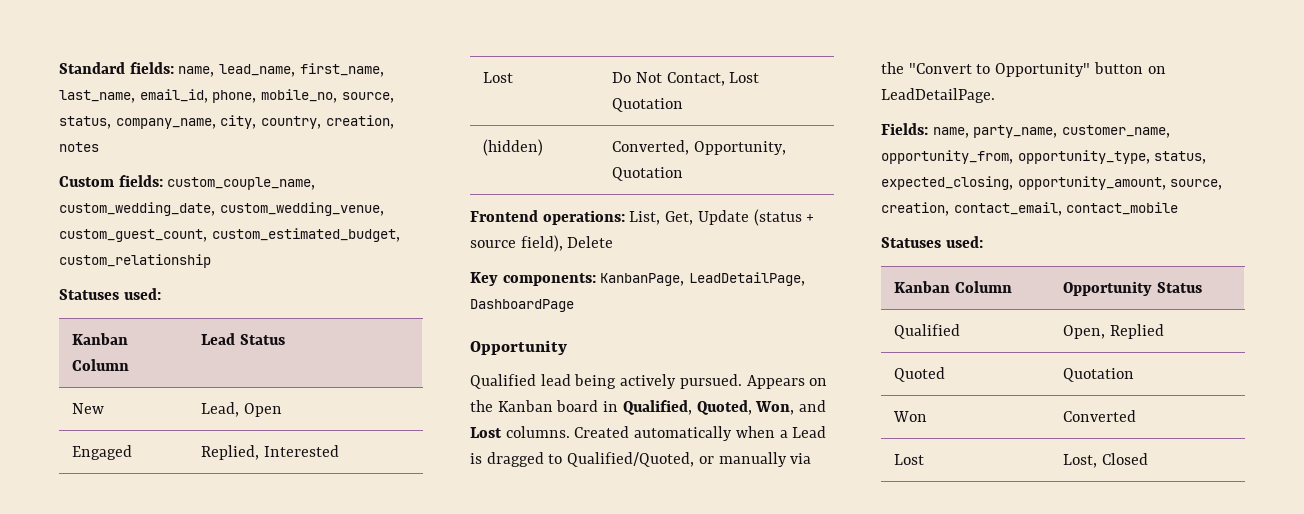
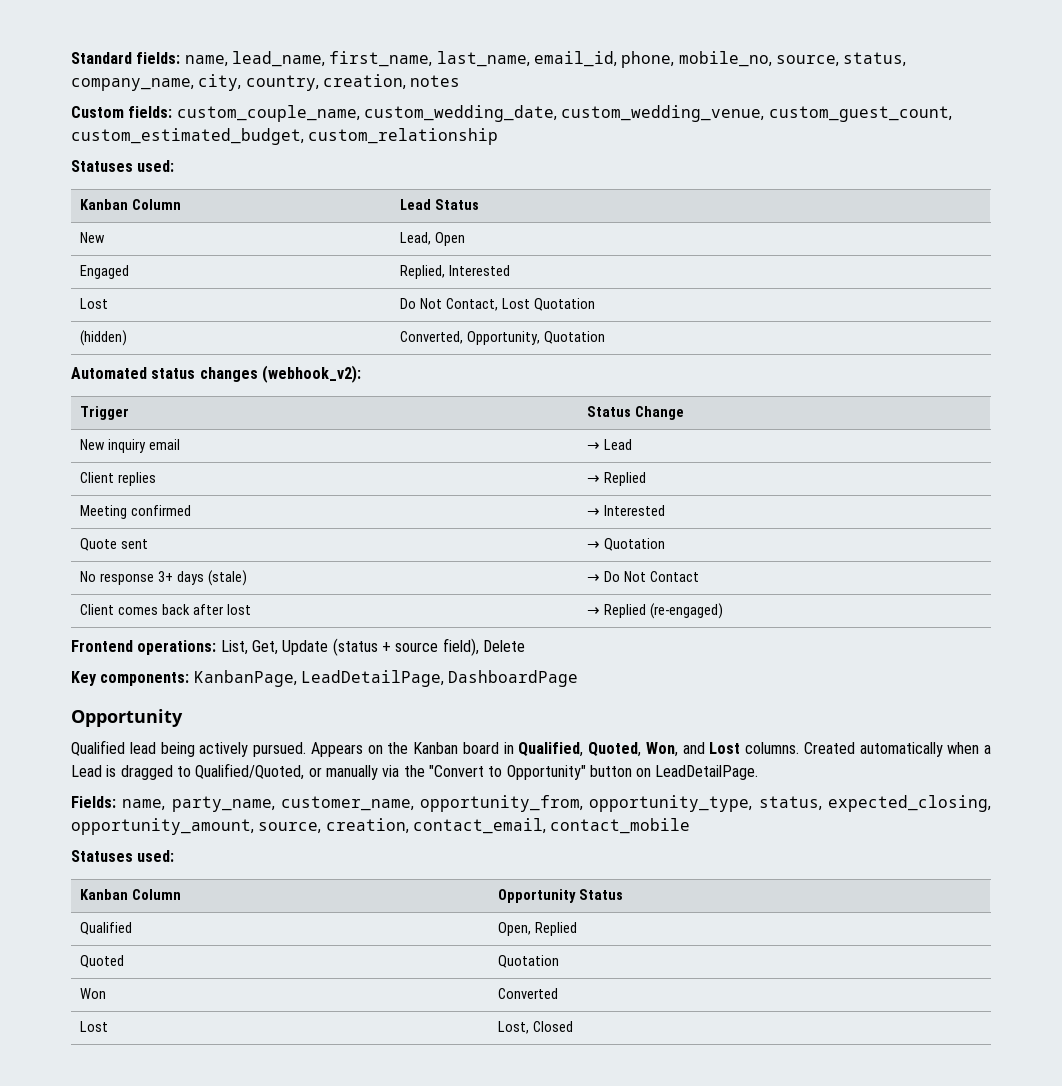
(684, 174) none -> [71,365,361,383] [80,406,130,420] [587,406,685,420] [80,439,181,453] [587,439,633,450] [80,472,157,486] [587,472,647,486] [80,505,192,519] [587,505,666,516] [80,538,149,551] [587,538,666,551] [80,570,247,586] [587,571,700,582] [80,604,251,615] [587,603,724,619] // Automated status changes (webhook_v2): // Trigger | Status Change // New inquiry email | → Lead // Client replies | → Replied // Meeting confirmed | → Interested // Quote sent | → Quotation // No response 3+ days (stale) | → Do Not Contact // Client comes back after lost | → Replied (re-engaged)

